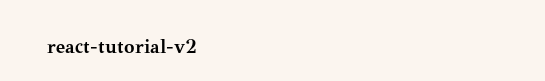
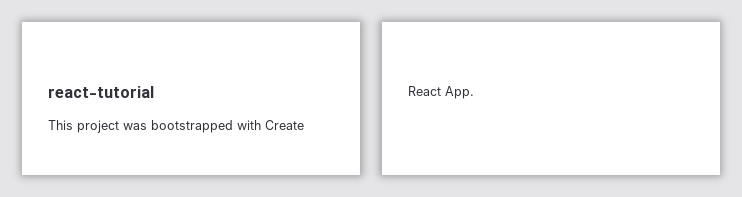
[47,39,197,54] react-tutorial-v2 -> [48,86,154,98] [48,120,304,133] [408,86,474,99] react-tutorial // This project was bootstrapped with Create React App.

